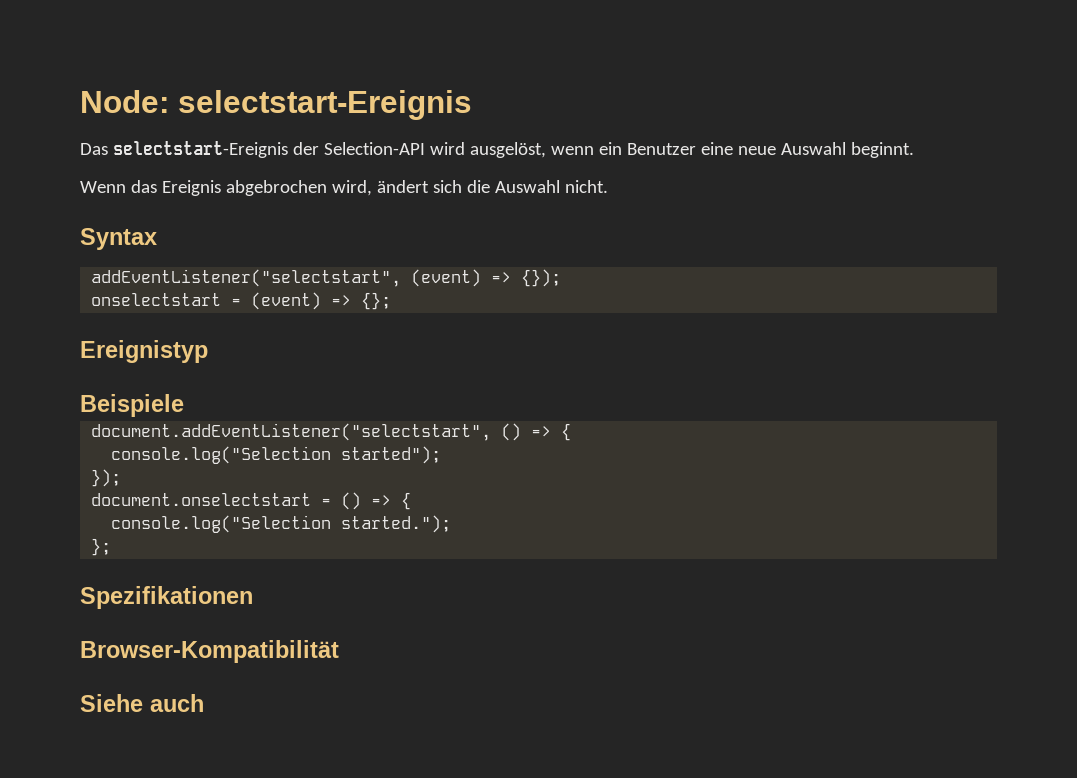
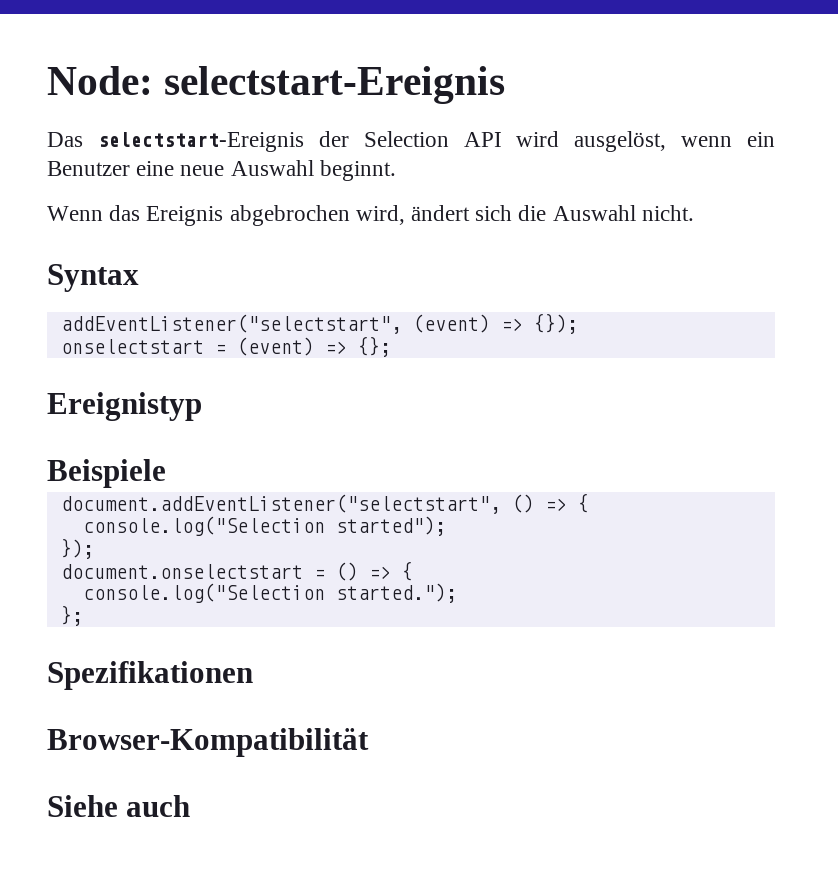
[323,142,425,155] Selection-API -> [363,131,502,147] Selection API

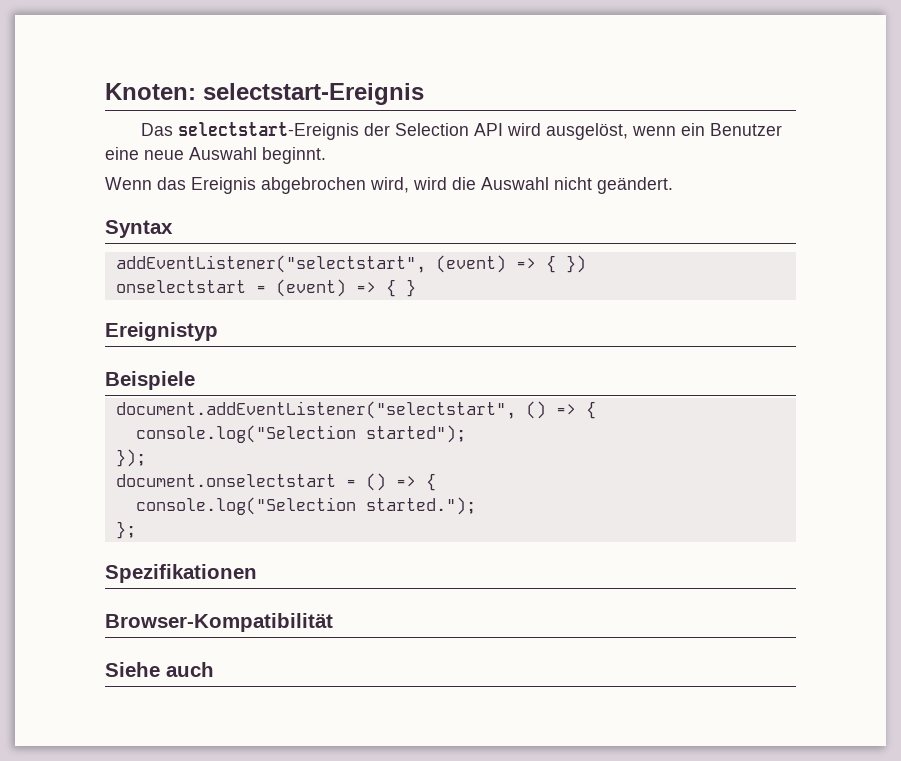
[47,66,153,95] Node: -> [105,83,196,100] Knoten:
[411,205,694,221] ändert sich die Auswahl nicht. -> [413,177,673,194] wird die Auswahl nicht geändert.
[533,313,578,334] {}); -> [545,255,586,273] { })
[357,336,391,357] {}; -> [385,279,416,297] { }

